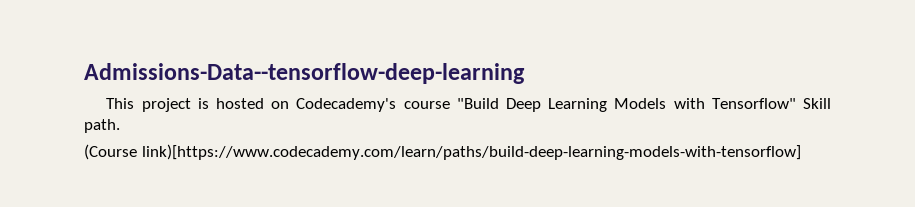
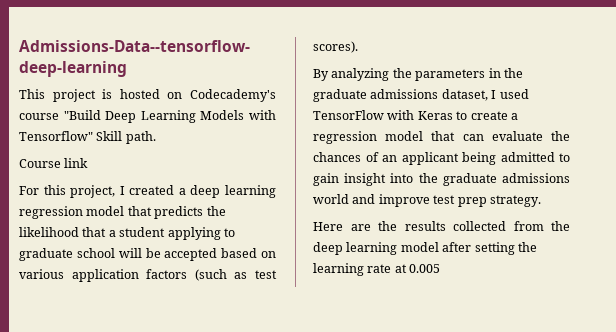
[84,144,801,160] (Course link)[https://www.codecademy.com/learn/paths/build-deep-learning-models-with-tensorflow] -> [19,158,89,168] [19,185,276,198] [19,206,226,219] [19,227,235,240] [19,248,276,261] [19,269,277,282] [313,41,358,53] [313,68,523,81] [313,89,529,102] [313,110,518,120] [313,131,570,144] [313,152,570,165] [313,173,570,186] [313,194,541,207] [313,221,570,231] [313,242,537,255] [313,263,441,276] Course link // For this project, I created a deep learning regression model that predicts the likelihood that a student applying to graduate school will be accepted based on various application factors (such as test scores). // By analyzing the parameters in the graduate admissions dataset, I used TensorFlow with Keras to create a regression model that can evaluate the chances of an applicant being admitted to gain insight into the graduate admissions world and improve test prep strategy. // Here are the results collected from the deep learning model after setting the learning rate at 0.005

